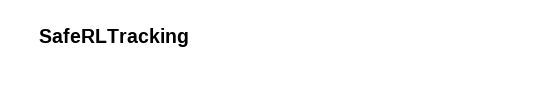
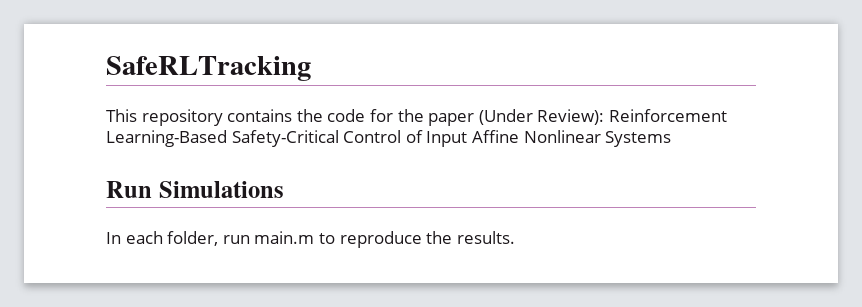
(189, 37) none -> [106,109,727,126] [106,130,672,147] [106,181,284,198] [106,231,515,248] // This repository contains the code for the paper (Under Review): Reinforcement Learning-Based Safety-Critical Control of Input Affine Nonlinear Systems // Run Simulations // In each folder, run main.m to reproduce the results.

